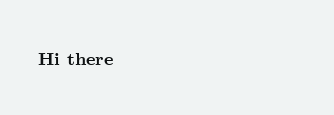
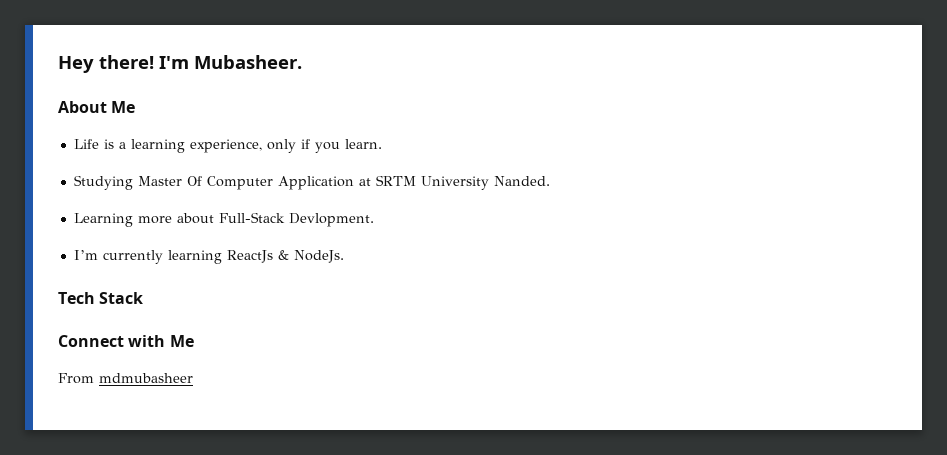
[38,53,113,65] Hi there -> [58,55,302,73] [58,101,136,113] [73,139,382,153] [73,175,550,190] [73,212,374,227] [73,250,344,264] [58,292,144,304] [58,335,194,347] [58,373,193,384] Hey there! I'm Mubasheer. // About Me // Life is a learning experience, only if you learn. // Studying Master Of Computer Application at SRTM University Nanded. // Learning more about Full-Stack Devlopment. // I’m currently learning ReactJs & NodeJs. // Tech Stack // Connect with Me // From mdmubasheer

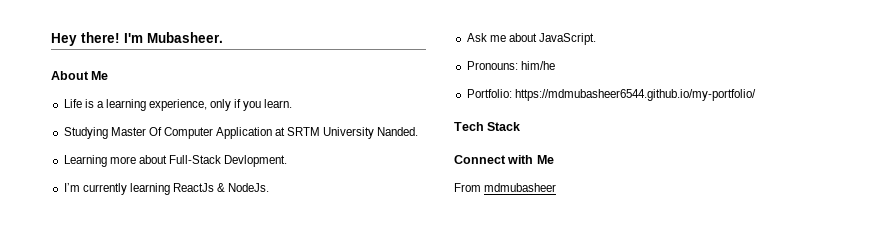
(344, 256) none -> [466,33,596,45] [466,61,555,70] [466,89,756,101] // Ask me about JavaScript. // Pronouns: him/he // Portfolio: https://mdmubasheer6544.github.io/my-portfolio/

